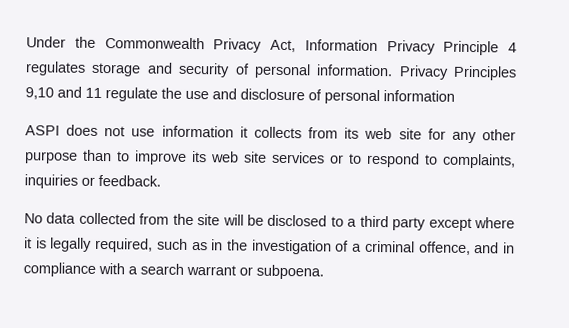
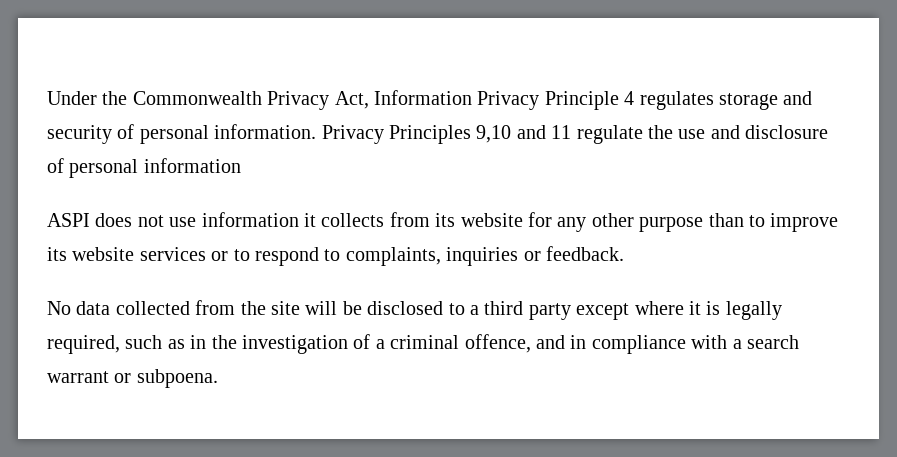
[364,127,422,140] web site -> [460,213,523,227] website
[211,151,267,163] web site -> [72,247,135,261] website

